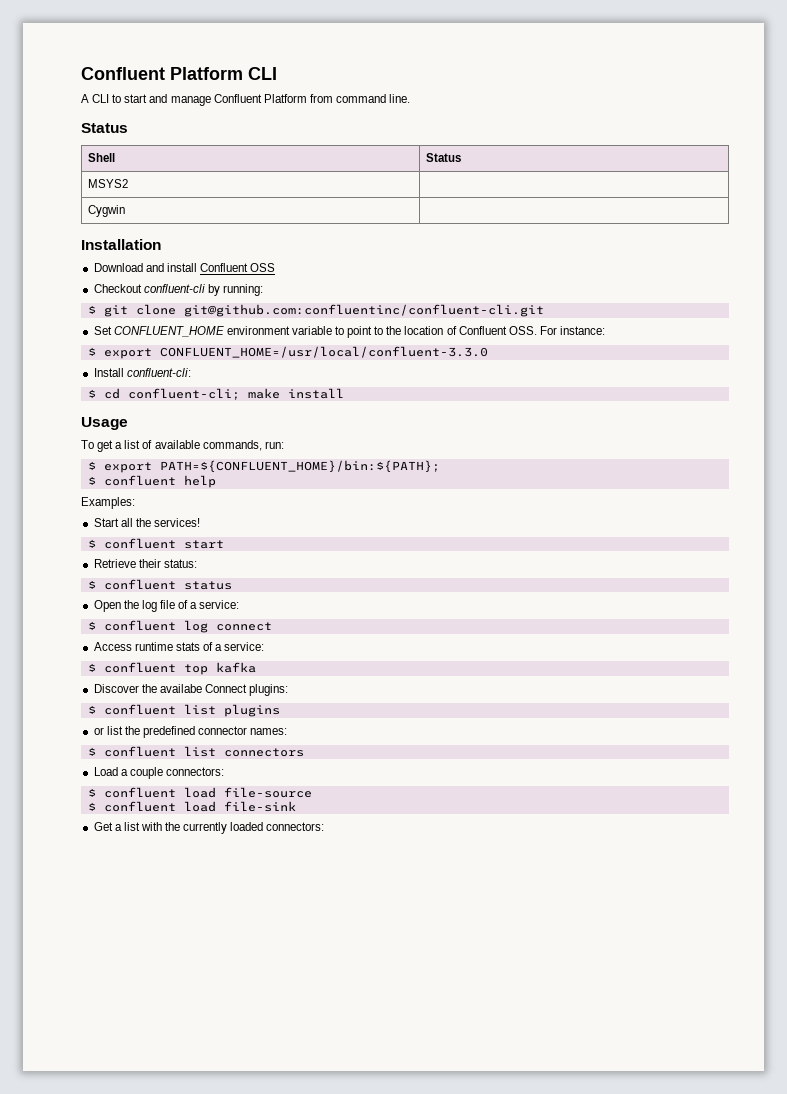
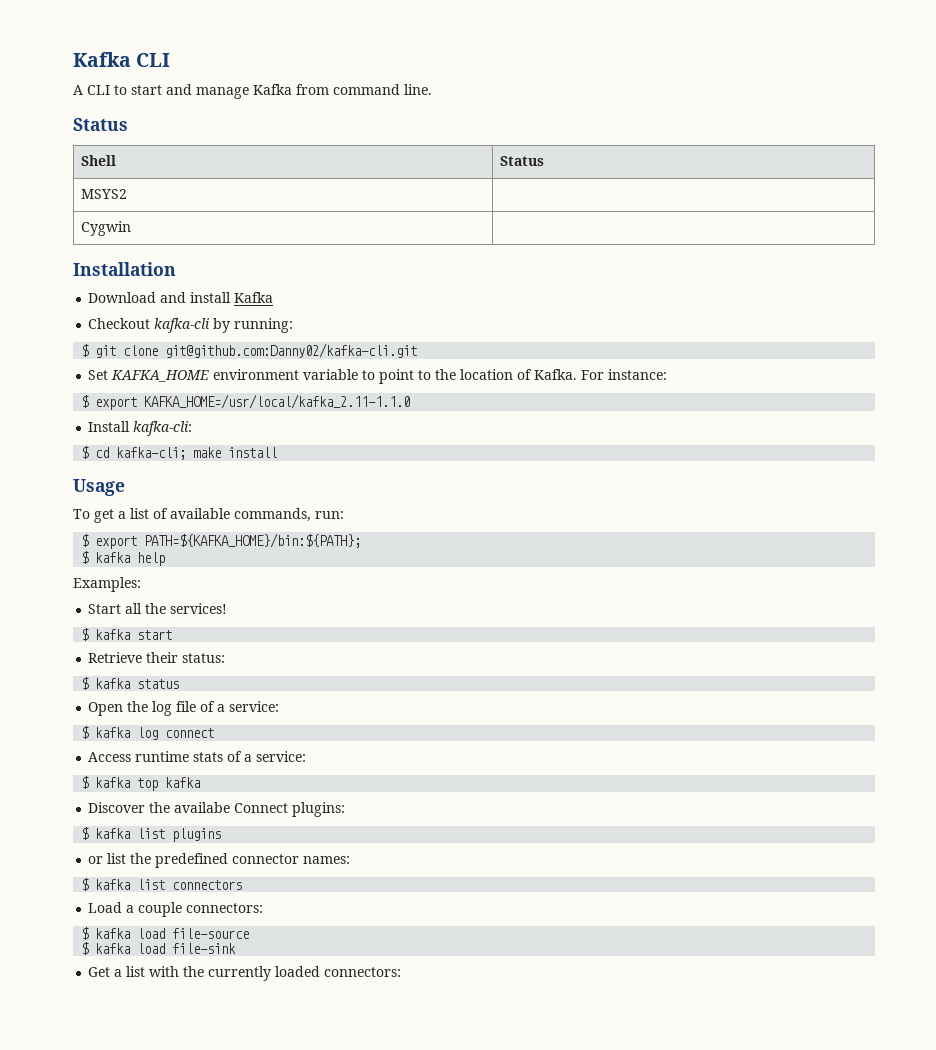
[81,67,243,80] Confluent Platform -> [73,52,131,67] Kafka
[213,94,307,103] Confluent Platform -> [253,84,292,95] Kafka
[199,263,276,272] Confluent OSS -> [234,292,274,303] Kafka
[143,284,205,293] confluent-cli -> [154,318,211,333] kafka-cli
[183,304,544,317] git@github.com:confluentinc/confluent-cli.git -> [165,343,418,358] git@github.com:Danny02/kafka-cli.git
[113,326,224,337] CONFLUENT_HOME -> [111,370,210,382] KAFKA_HOME
[458,326,537,335] Confluent OSS. -> [534,369,578,380] Kafka.
[159,346,488,358] CONFLUENT_HOME=/usr/local/confluent-3.3.0 -> [144,394,411,409] KAFKA_HOME=/usr/local/kafka_2.11-1.1.0
[126,368,191,377] confluent-cli: -> [133,421,193,436] kafka-cli:
[127,388,240,400] confluent-cli; -> [116,447,187,460] kafka-cli;
[159,460,440,473] [87,475,176,486] PATH=${CONFLUENT_HOME}/bin:${PATH}; // $ confluent -> [144,533,362,548] [81,551,131,564] PATH=${KAFKA_HOME}/bin:${PATH}; // $ kafka
[103,538,176,549] confluent -> [95,629,131,640] kafka
[103,579,176,590] confluent -> [95,678,131,689] kafka
[103,620,176,631] confluent -> [95,727,131,738] kafka
[103,662,176,673] confluent -> [95,777,131,788] kafka
[103,704,176,715] confluent -> [95,828,131,839] kafka
[103,746,176,757] confluent -> [95,879,131,890] kafka
[103,787,176,798] confluent -> [95,928,131,939] kafka
[103,801,176,812] confluent -> [95,943,131,954] kafka

